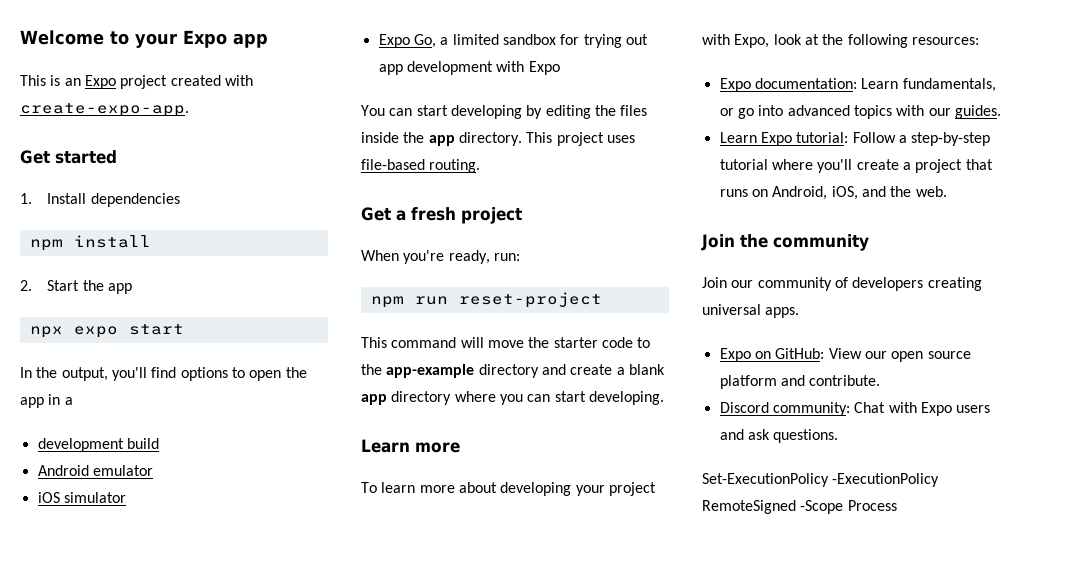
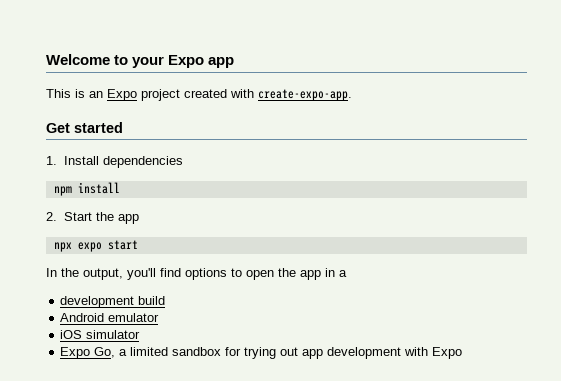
[361,105,648,119] [361,132,635,146] [361,159,481,173] [361,207,522,224] [361,250,520,264] [370,292,602,308] [361,337,651,348] [361,364,665,378] [361,391,664,405] [361,439,460,453] [361,482,656,496] [702,34,979,48] [719,78,996,92] [719,105,1001,119] [719,132,991,146] [719,159,993,173] [719,186,947,200] [701,234,869,251] [702,277,982,291] [702,304,800,318] [719,348,971,362] [719,375,881,389] [719,402,991,416] [719,429,839,443] [702,473,940,487] [702,500,897,514] // You can start developing by editing the files inside the app directory. This project uses file-based routing. // Get a fresh project // When you're ready, run: // npm run reset-project // This command will move the starter code to the app-example directory and create a blank app directory where you can start developing. // Learn more // To learn more about developing your project with Expo, look at the following resources: // Expo documentation: Learn fundamentals, or go into advanced topics with our guides. // Learn Expo tutorial: Follow a step-by-step tutorial where you'll create a project that runs on Android, iOS, and the web. // Join the community // Join our community of developers creating universal apps. // Expo on GitHub: View our open source platform and contribute. // Discord community: Chat with Expo users and ask questions. // Set-ExecutionPolicy -ExecutionPolicy RemoteSigned -Scope Process -> (463, 353) none

